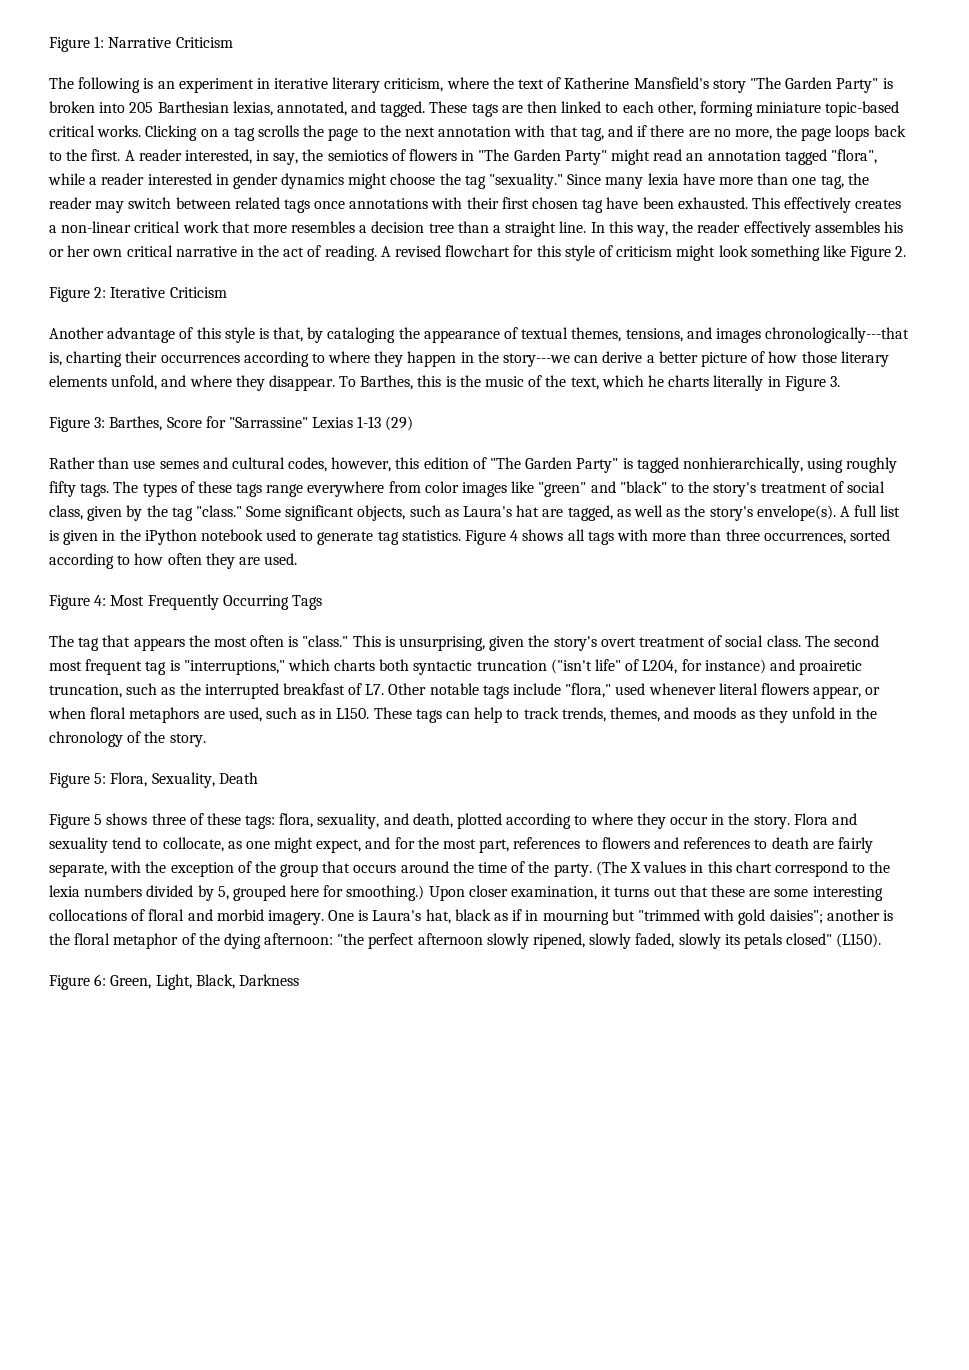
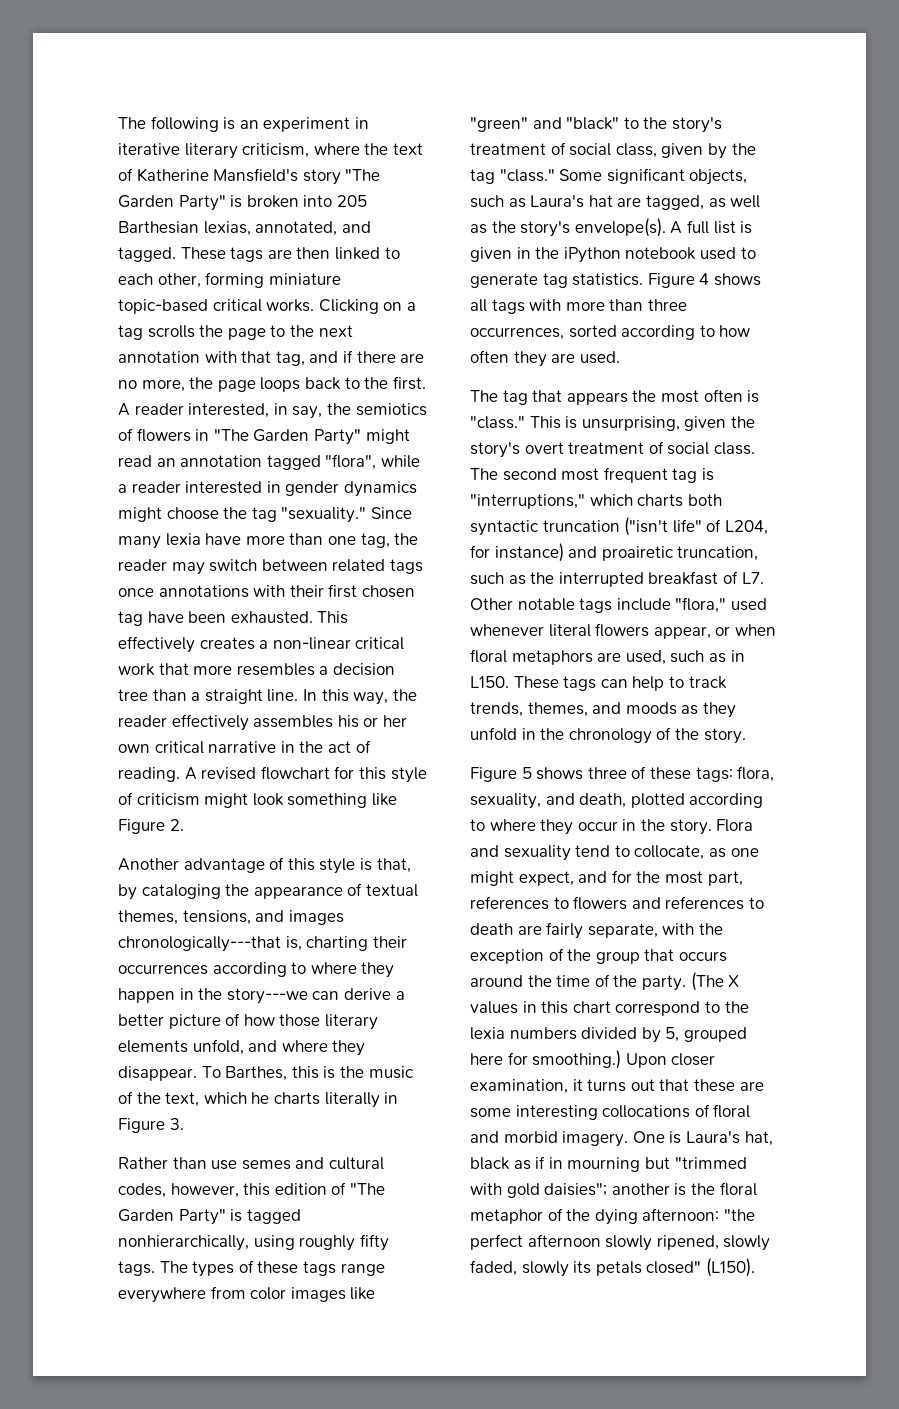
[49,36,233,52] Figure 1: Narrative Criticism // -> (118, 123) none
[49,287,227,302] // Figure 2: Iterative Criticism -> (184, 825) none
[49,416,414,432] // Figure 3: Barthes, Score for "Sarrassine" Lexias 1-13 (29) -> (184, 1124) none
[49,594,322,610] // Figure 4: Most Frequently Occurring Tags -> (620, 357) none
[49,772,258,788] // Figure 5: Flora, Sexuality, Death -> (746, 736) none
[49,974,299,990] // Figure 6: Green, Light, Black, Darkness -> (755, 1267) none

